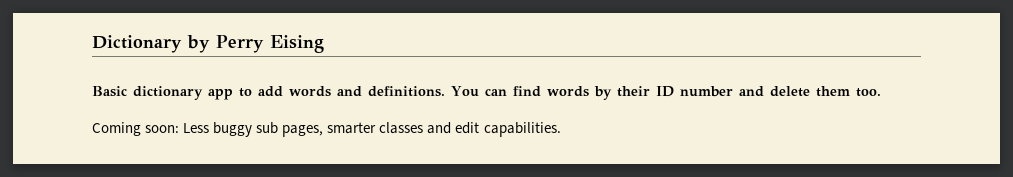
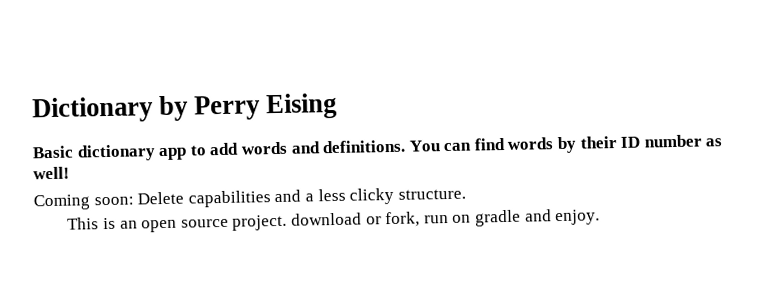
[738,86,881,97] [92,122,561,137] and delete them too. // Coming soon: Less buggy sub pages, smarter classes and edit capabilities. -> [705,138,723,147] [33,166,70,180] [33,187,466,211] [67,209,601,233] as well! // Coming soon: Delete capabilities and a less clicky structure. // This is an open source project. download or fork, run on gradle and enjoy.

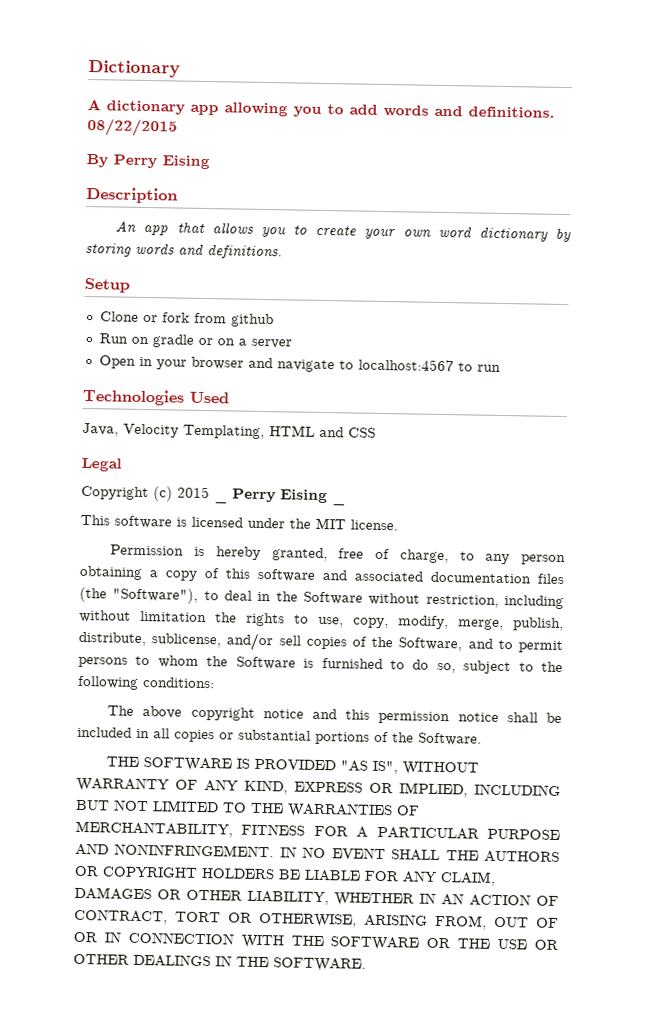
[158,92,338,122] [32,144,188,162] by Perry Eising // Basic dictionary app -> [87,99,322,117] // A dictionary app allowing you
[408,134,723,154] [33,166,70,180] [33,187,466,211] [67,209,601,233] You can find words by their ID number as well! // Coming soon: Delete capabilities and a less clicky structure. // This is an open source project. download or fork, run on gradle and enjoy. -> [87,118,178,137] [86,153,210,170] [86,186,178,204] [115,220,571,243] [85,242,283,260] [84,277,130,293] [99,311,274,328] [98,333,292,349] [98,355,501,373] [82,388,229,406] [82,422,376,440] [81,457,122,472] [81,485,346,506] [80,514,398,531] [110,544,566,566] [79,565,564,585] [79,586,564,610] [79,609,564,632] [78,631,563,654] [78,655,564,675] [77,675,215,690] [107,705,562,725] [77,726,482,746] [106,756,480,776] [76,776,561,798] [75,799,420,819] [75,820,560,841] [75,842,560,864] [74,865,495,886] [74,886,559,907] [74,908,559,930] [73,931,559,951] [73,953,366,972] 08/22/2015 // By Perry Eising // Description // An app that allows you to create your own word dictionary by storing words and definitions. // Setup // Clone or fork from github // Run on gradle or on a server // Open in your browser and navigate to localhost:4567 to run // Technologies Used // Java, Velocity Templating, HTML and CSS // Legal // Copyright (c) 2015 _ Perry Eising _ // This software is licensed under the MIT license. // Permission is hereby granted, free of charge, to any person obtaining a copy of this software and associated documentation files (the "Software"), to deal in the Software without restriction, including without limitation the rights to use, copy, modify, merge, publish, distribute, sublicense, and/or sell copies of the Software, and to permit persons to whom the Software is furnished to do so, subject to the following conditions: // The above copyright notice and this permission notice shall be included in all copies or substantial portions of the Software. // THE SOFTWARE IS PROVIDED "AS IS", WITHOUT WARRANTY OF ANY KIND, EXPRESS OR IMPLIED, INCLUDING BUT NOT LIMITED TO THE WARRANTIES OF MERCHANTABILITY, FITNESS FOR A PARTICULAR PURPOSE AND NONINFRINGEMENT. IN NO EVENT SHALL THE AUTHORS OR COPYRIGHT HOLDERS BE LIABLE FOR ANY CLAIM, DAMAGES OR OTHER LIABILITY, WHETHER IN AN ACTION OF CONTRACT, TORT OR OTHERWISE, ARISING FROM, OUT OF OR IN CONNECTION WITH THE SOFTWARE OR THE USE OR OTHER DEALINGS IN THE SOFTWARE.

